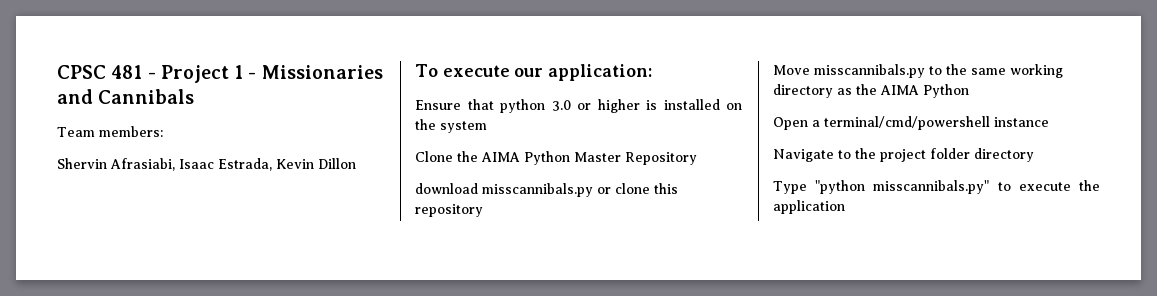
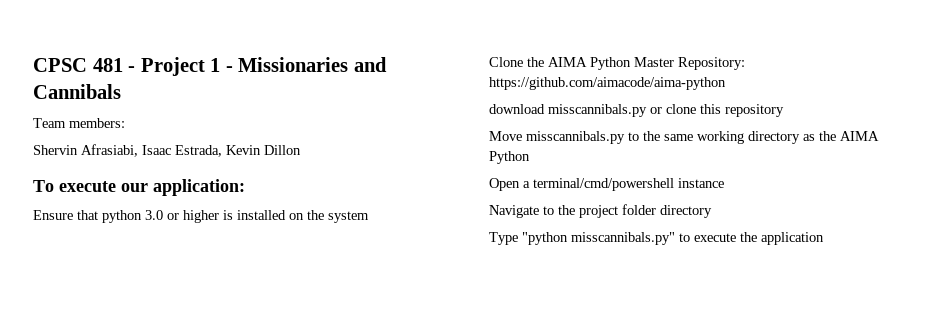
[625,152,697,165] Repository -> [678,57,745,70] [489,77,726,90] Repository: https://github.com/aimacode/aima-python

